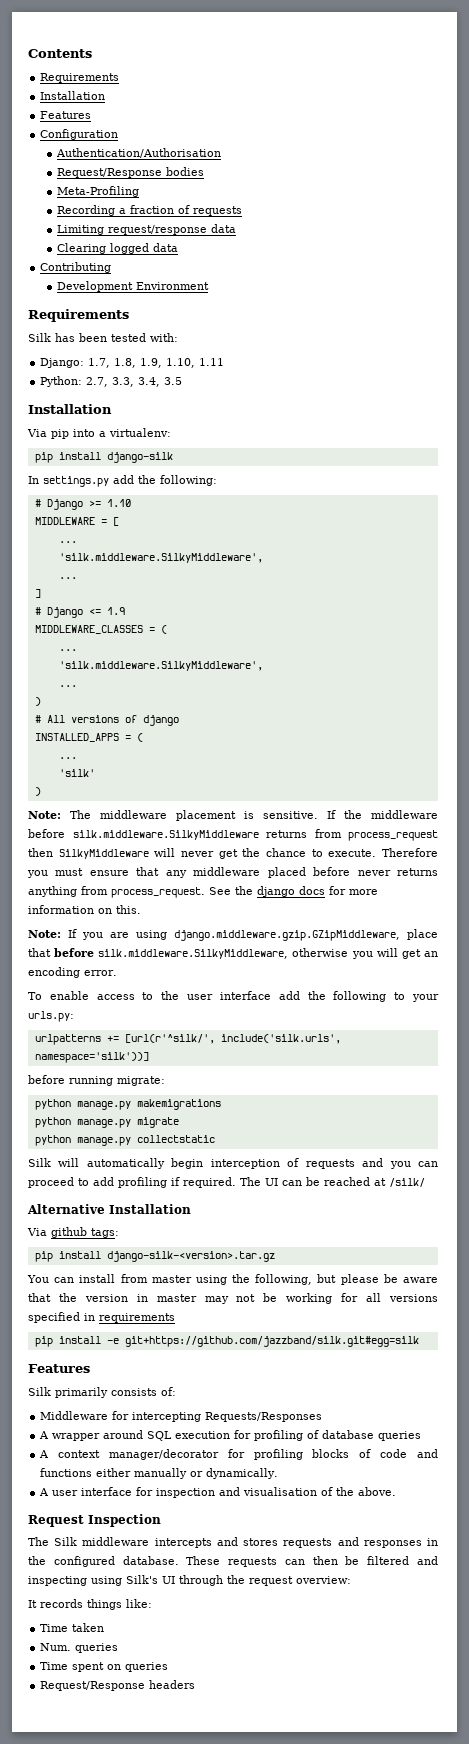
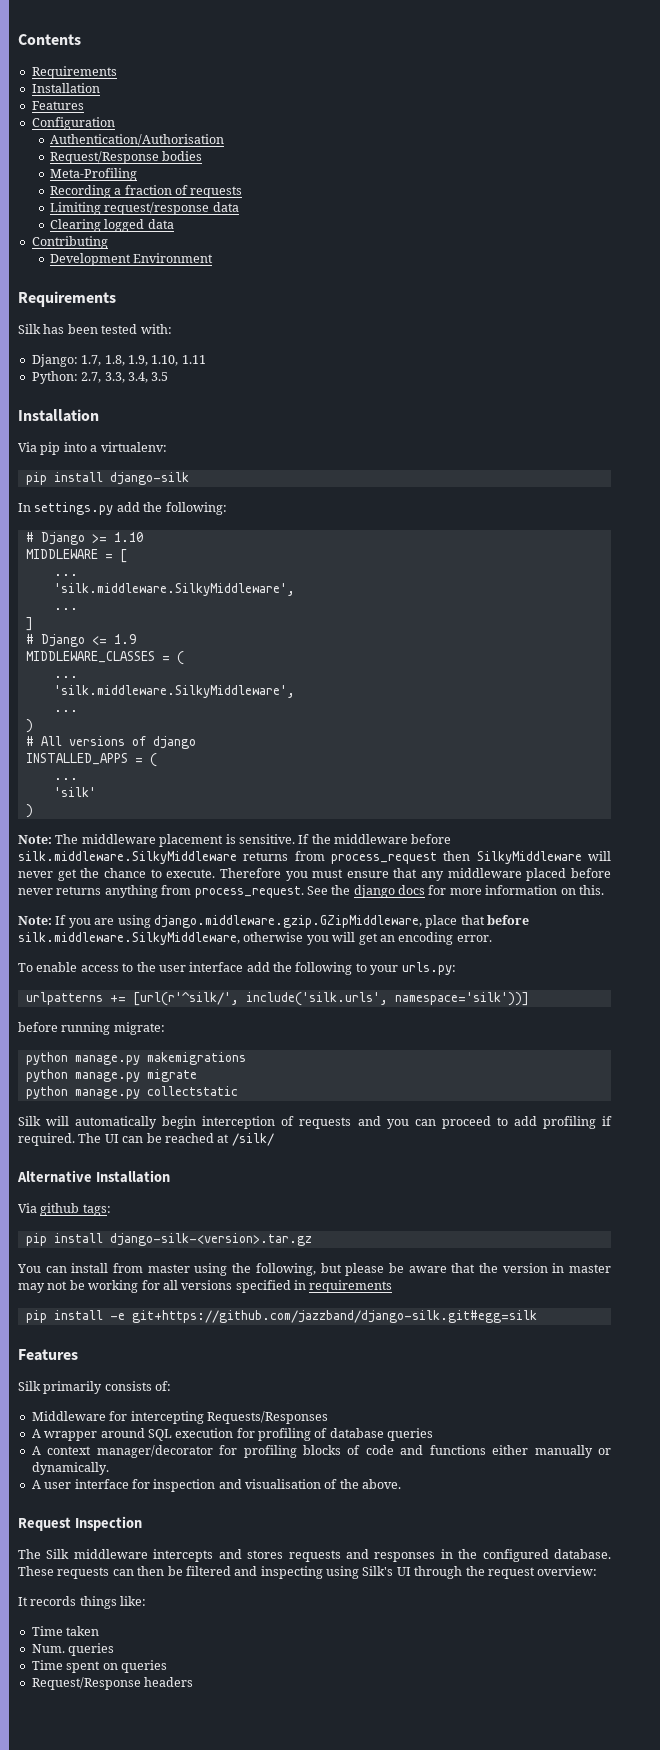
[124,1336,419,1347] git+https://github.com/jazzband/silk.git#egg=silk -> [131,1310,537,1323] git+https://github.com/jazzband/django-silk.git#egg=silk

